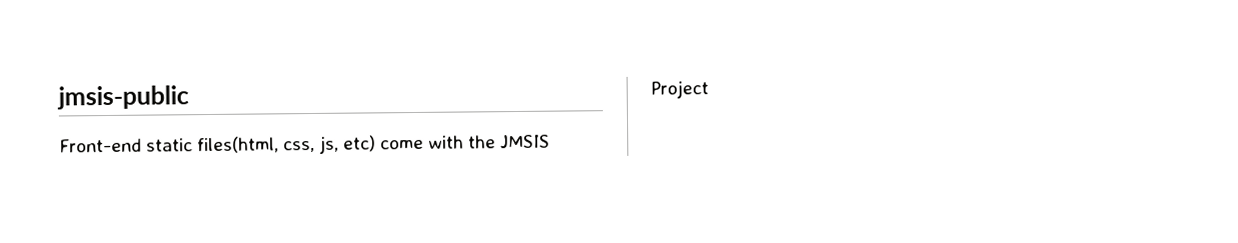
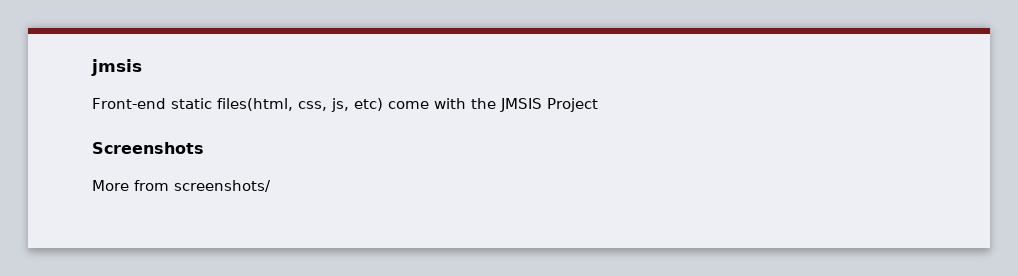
[57,85,189,110] jmsis-public -> [91,59,142,76] jmsis
(709, 89) none -> [92,142,204,154] [92,180,271,192] // Screenshots // More from screenshots/

